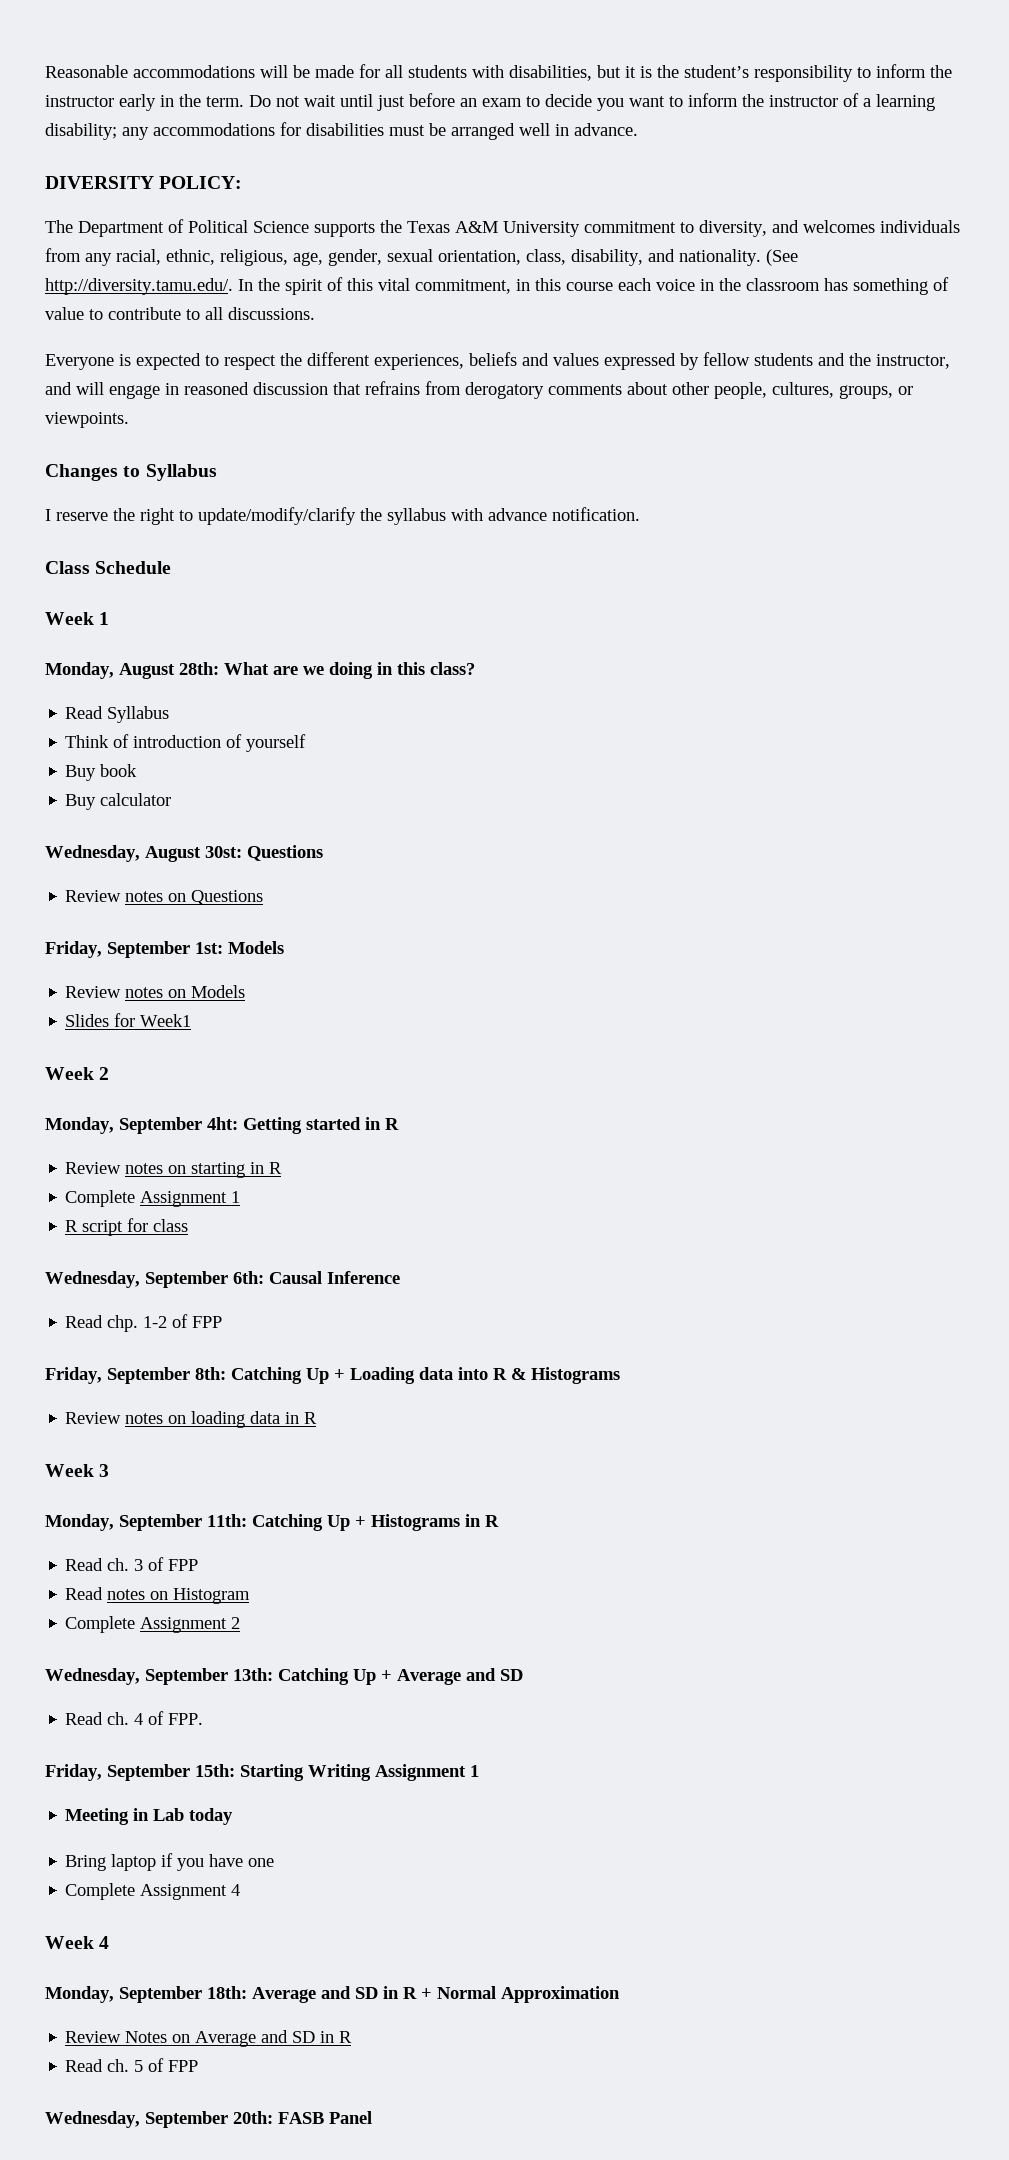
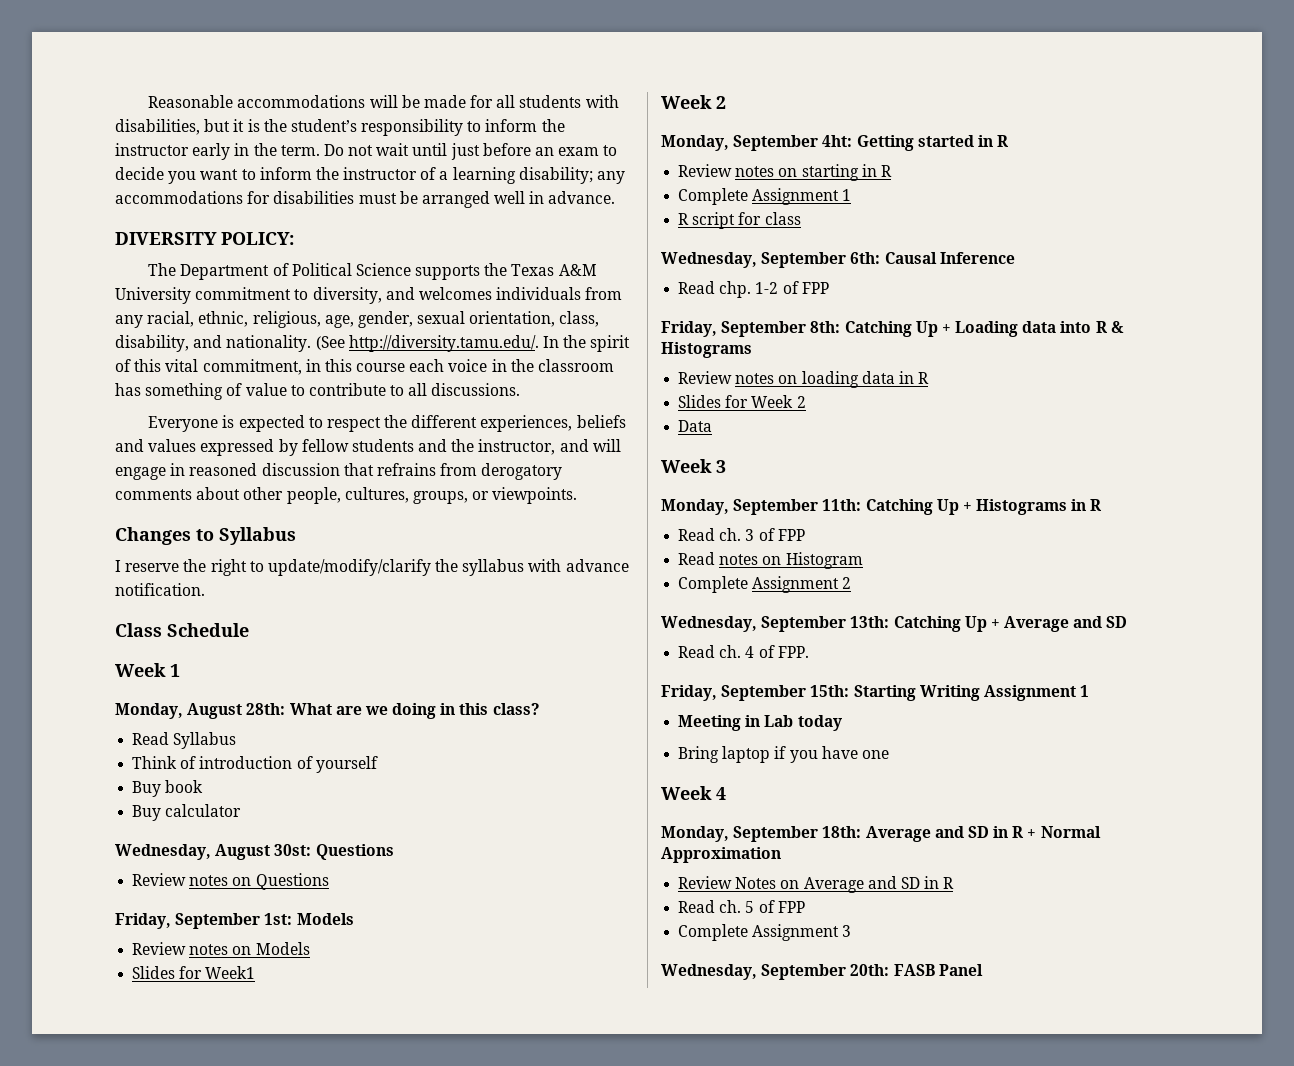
(318, 1418) none -> [678,395,806,408] [678,420,713,432] // Slides for Week 2 // Data
[65,1883,241,1900] // Complete Assignment 4 -> (889, 754) none
(199, 2066) none -> [678,924,852,941] // Complete Assignment 3

